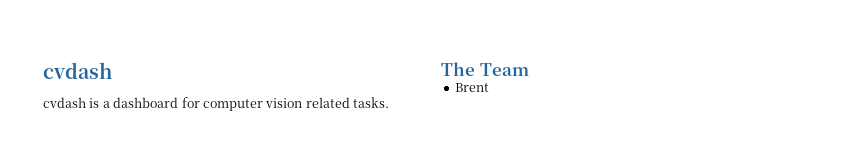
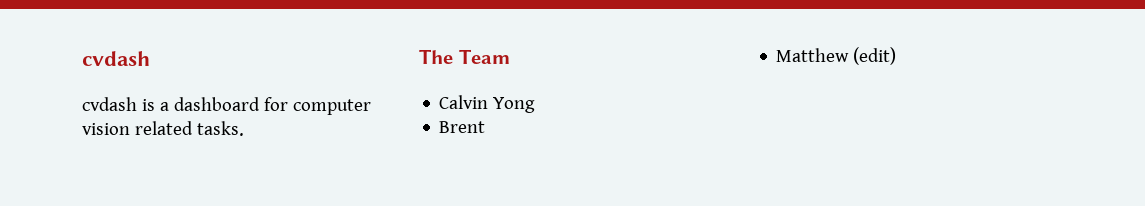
(529, 69) none -> [439,95,536,113] // Calvin Yong
(489, 87) none -> [776,47,897,65] // Matthew (edit)

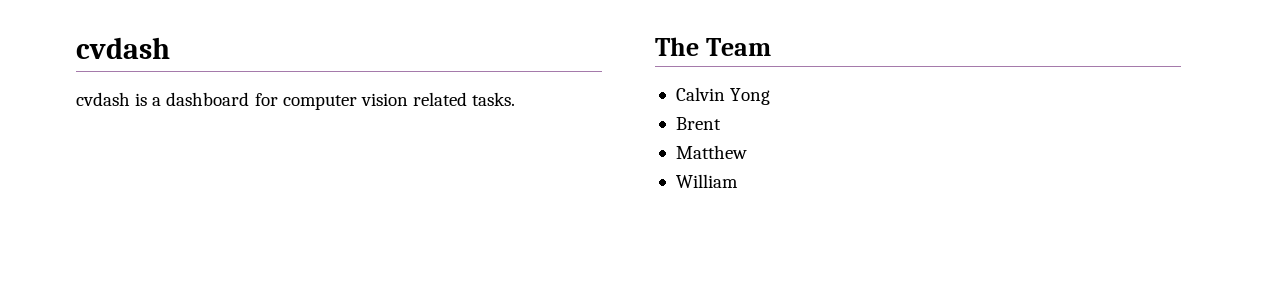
[853,47,897,65] (edit) -> [675,174,738,188] // William

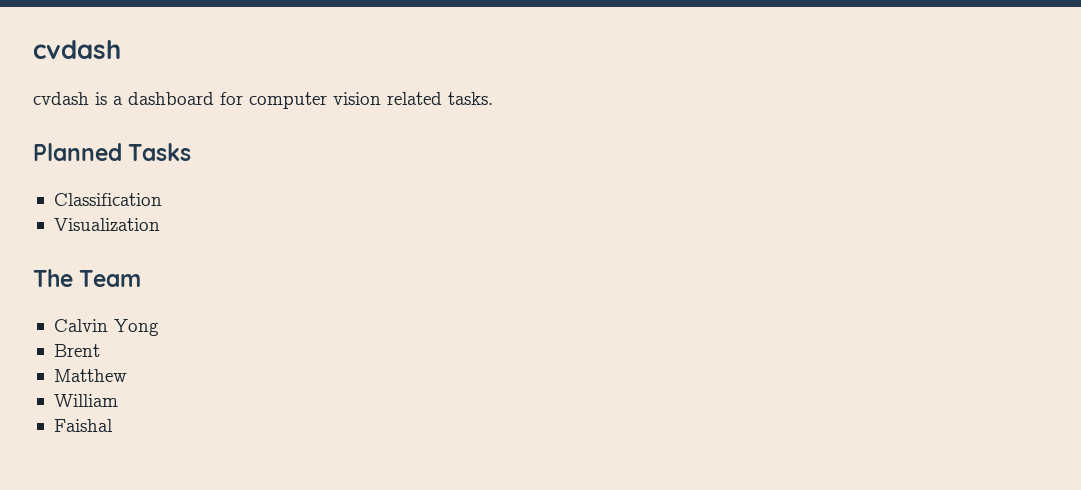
(516, 99) none -> [33,143,192,161] [53,193,162,206] [53,218,160,231] // Planned Tasks // Classification // Visualization
(738, 181) none -> [53,419,113,432] // Faishal

